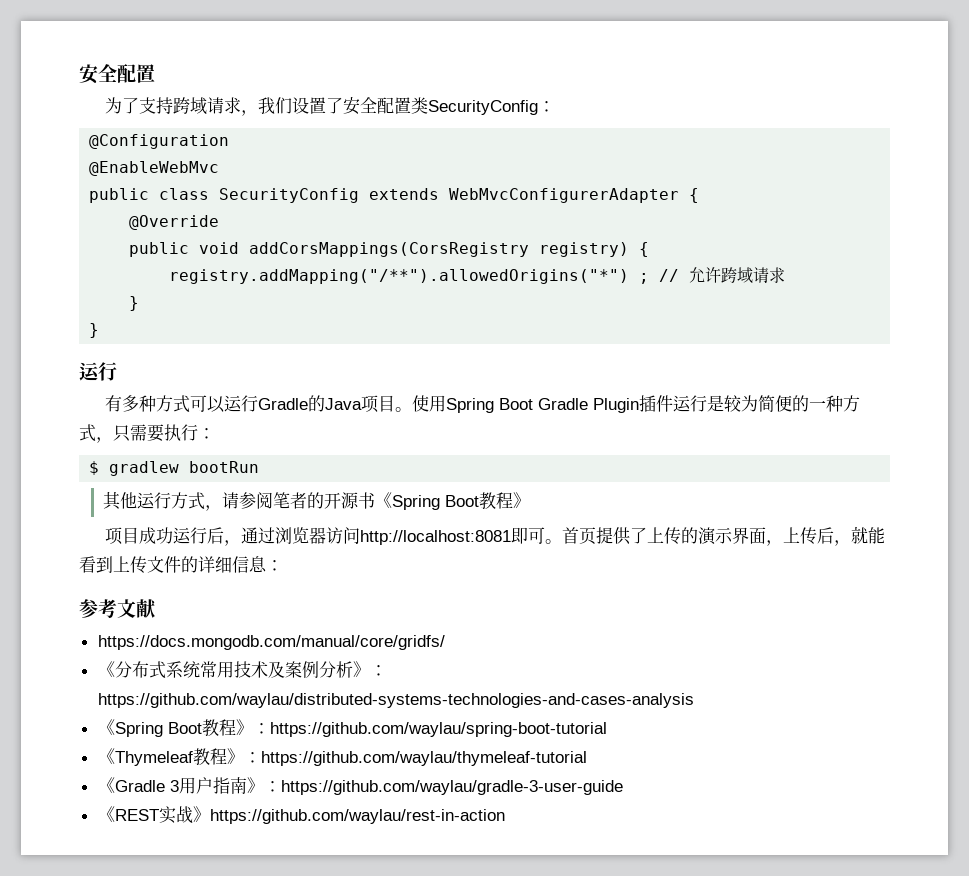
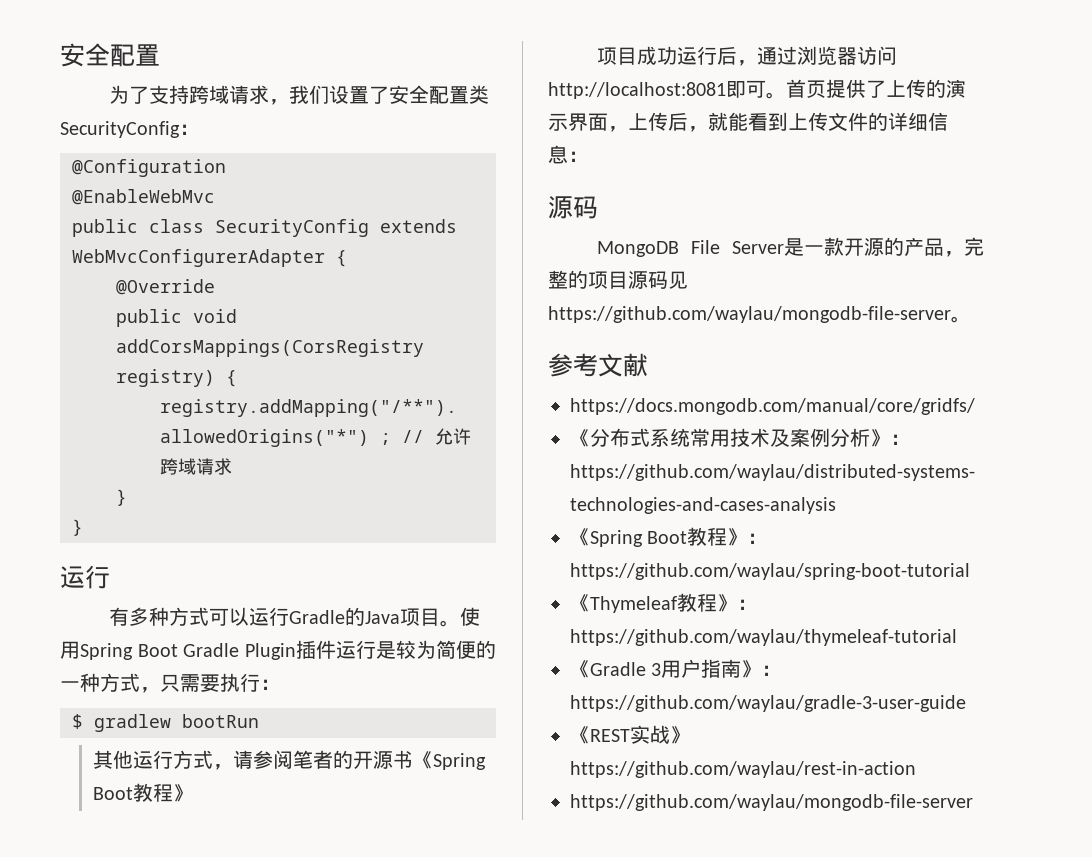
(283, 565) none -> [548,196,598,219] [596,237,984,257] [548,270,688,289] [548,306,971,323] // 源码 // MongoDB File Server是一款开源的产品，完整的项目源码见https://github.com/waylau/mongodb-file-server。
(505, 816) none -> [570,794,973,811] // https://github.com/waylau/mongodb-file-server

